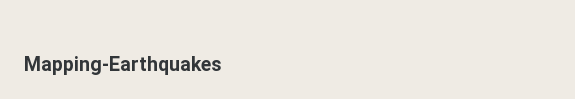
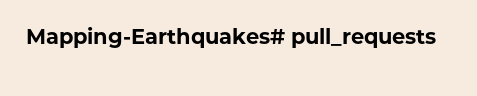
[24,56,222,75] Mapping-Earthquakes -> [26,27,436,48] Mapping-Earthquakes# pull_requests

